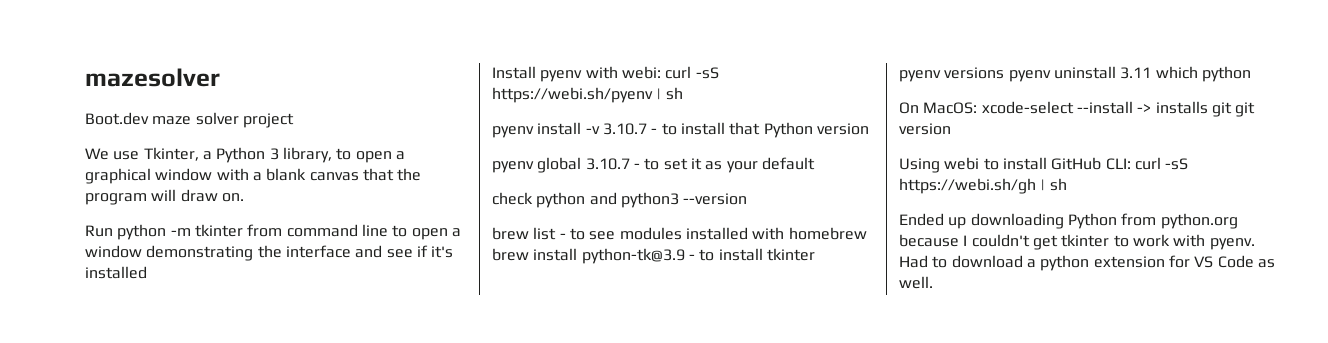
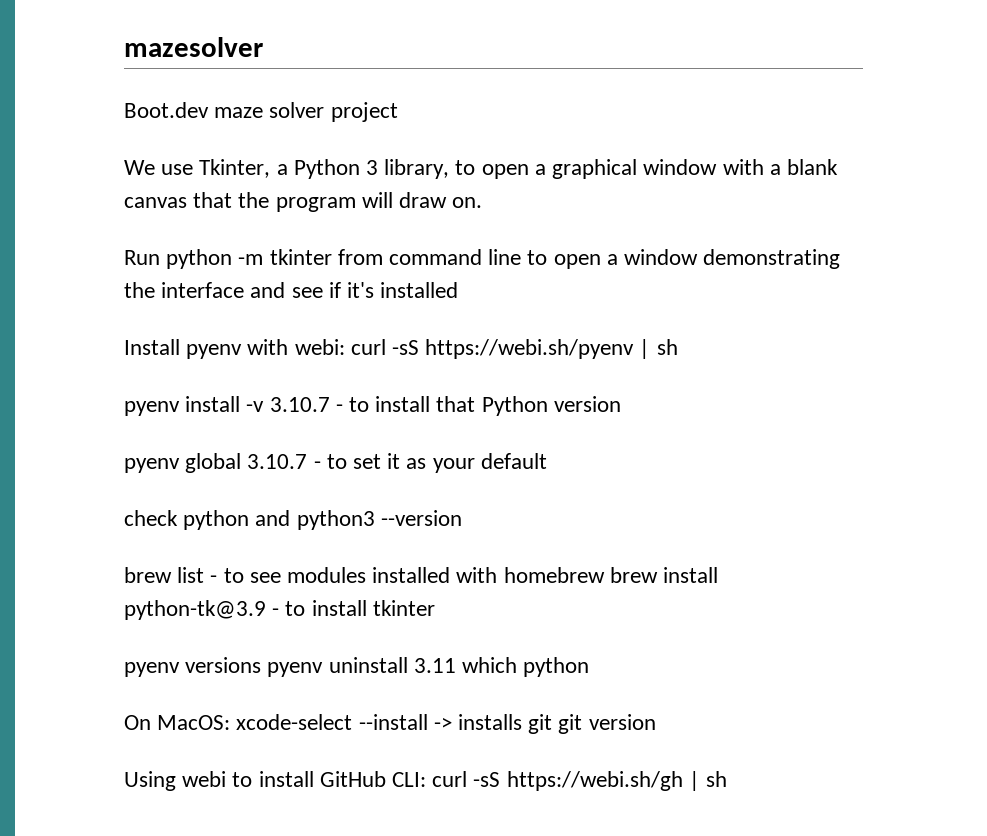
[899,213,1238,229] [899,234,1255,250] [899,255,1275,271] [899,276,933,289] // Ended up downloading Python from python.org because I couldn't get tkinter to work with pyenv. Had to download a python extension for VS Code as well. -> (728, 779) none

